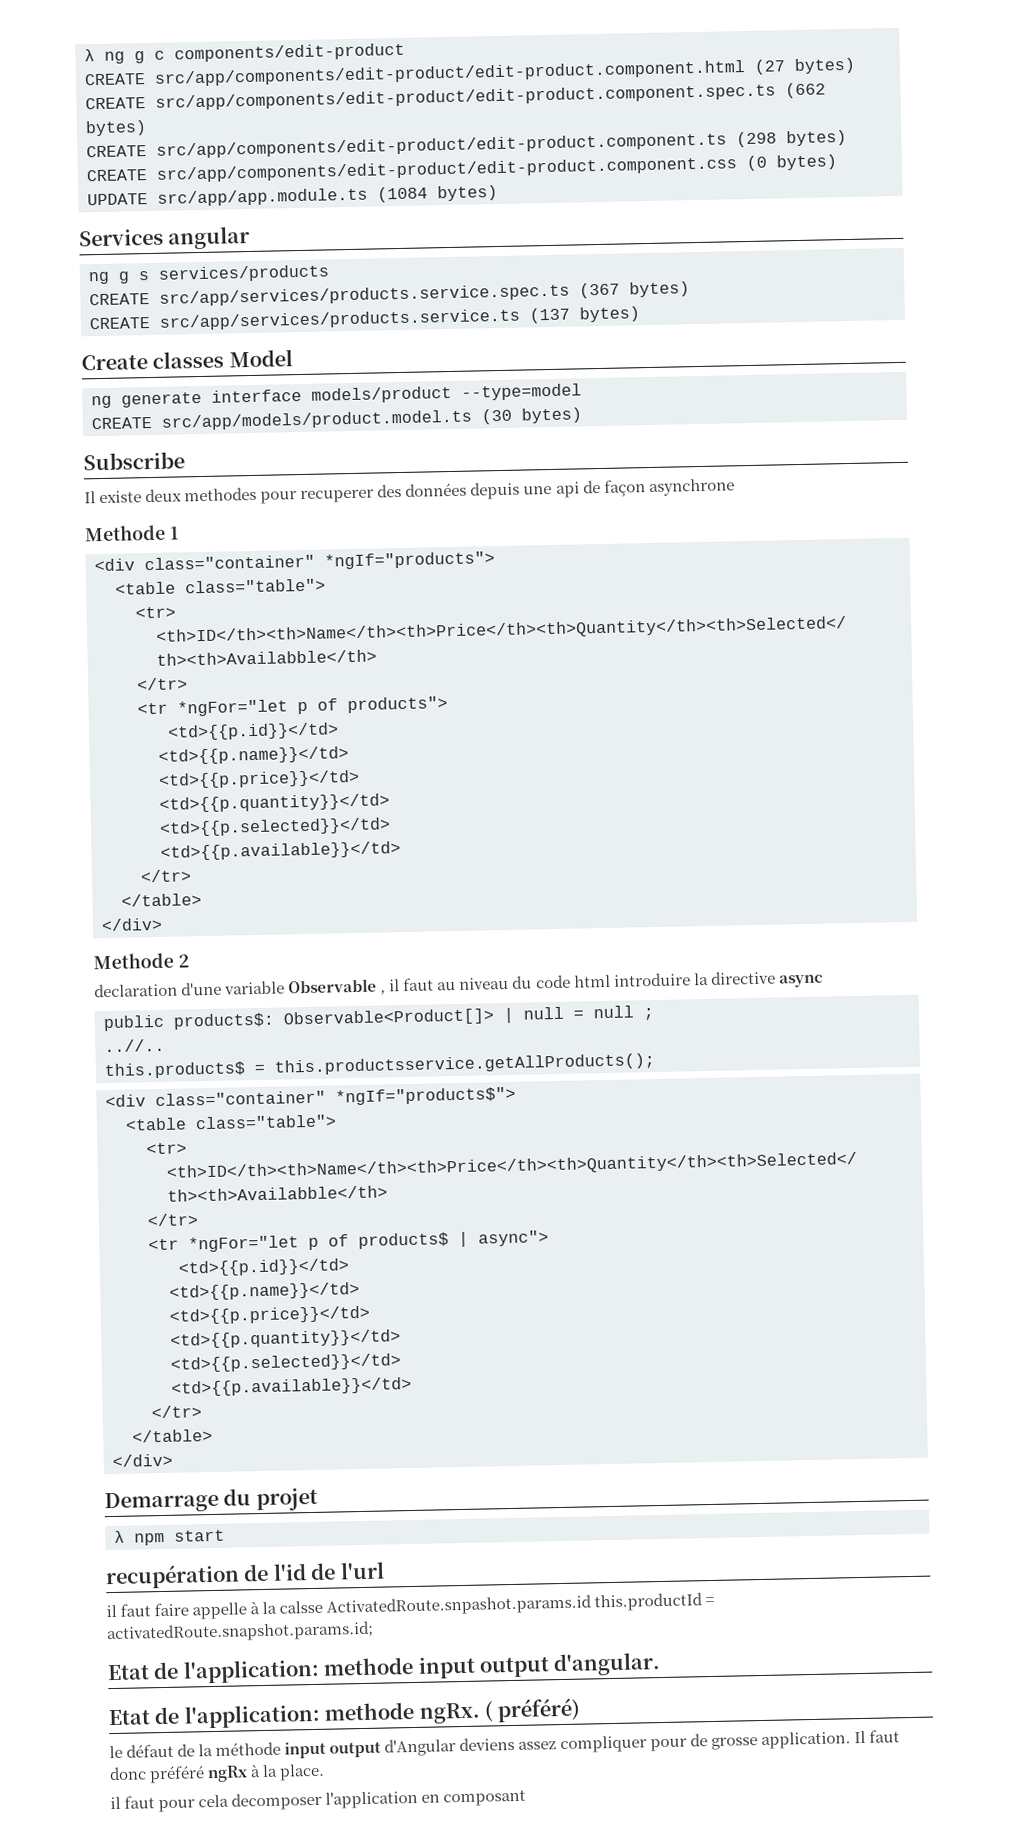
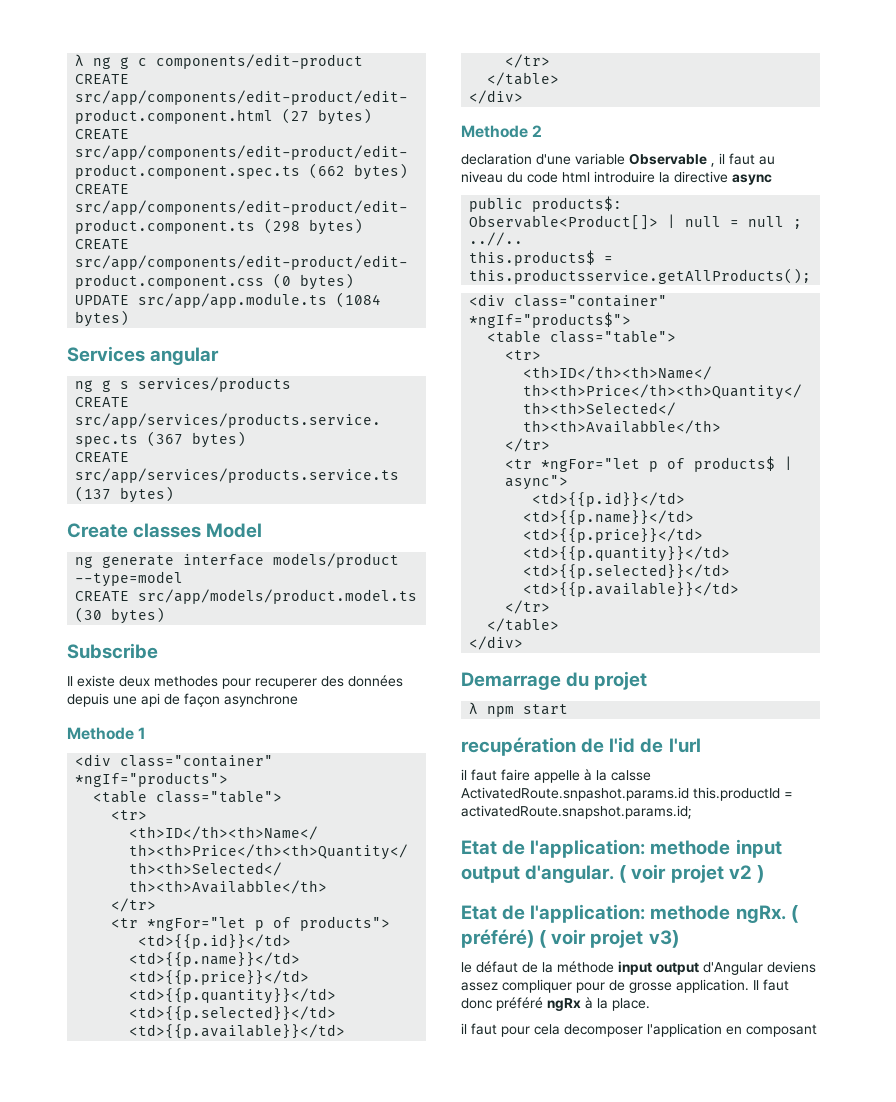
(662, 1664) none -> [619,864,764,883] ( voir projet v2 )
(582, 1710) none -> [539,929,679,948] ( voir projet v3)

